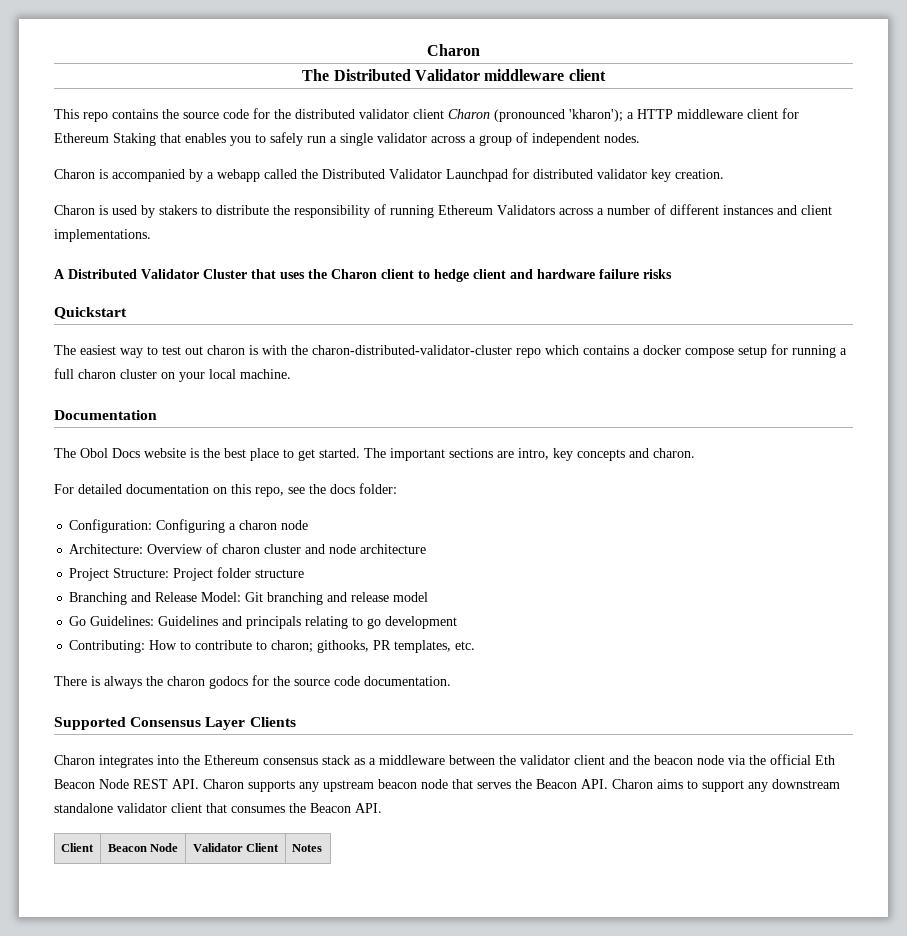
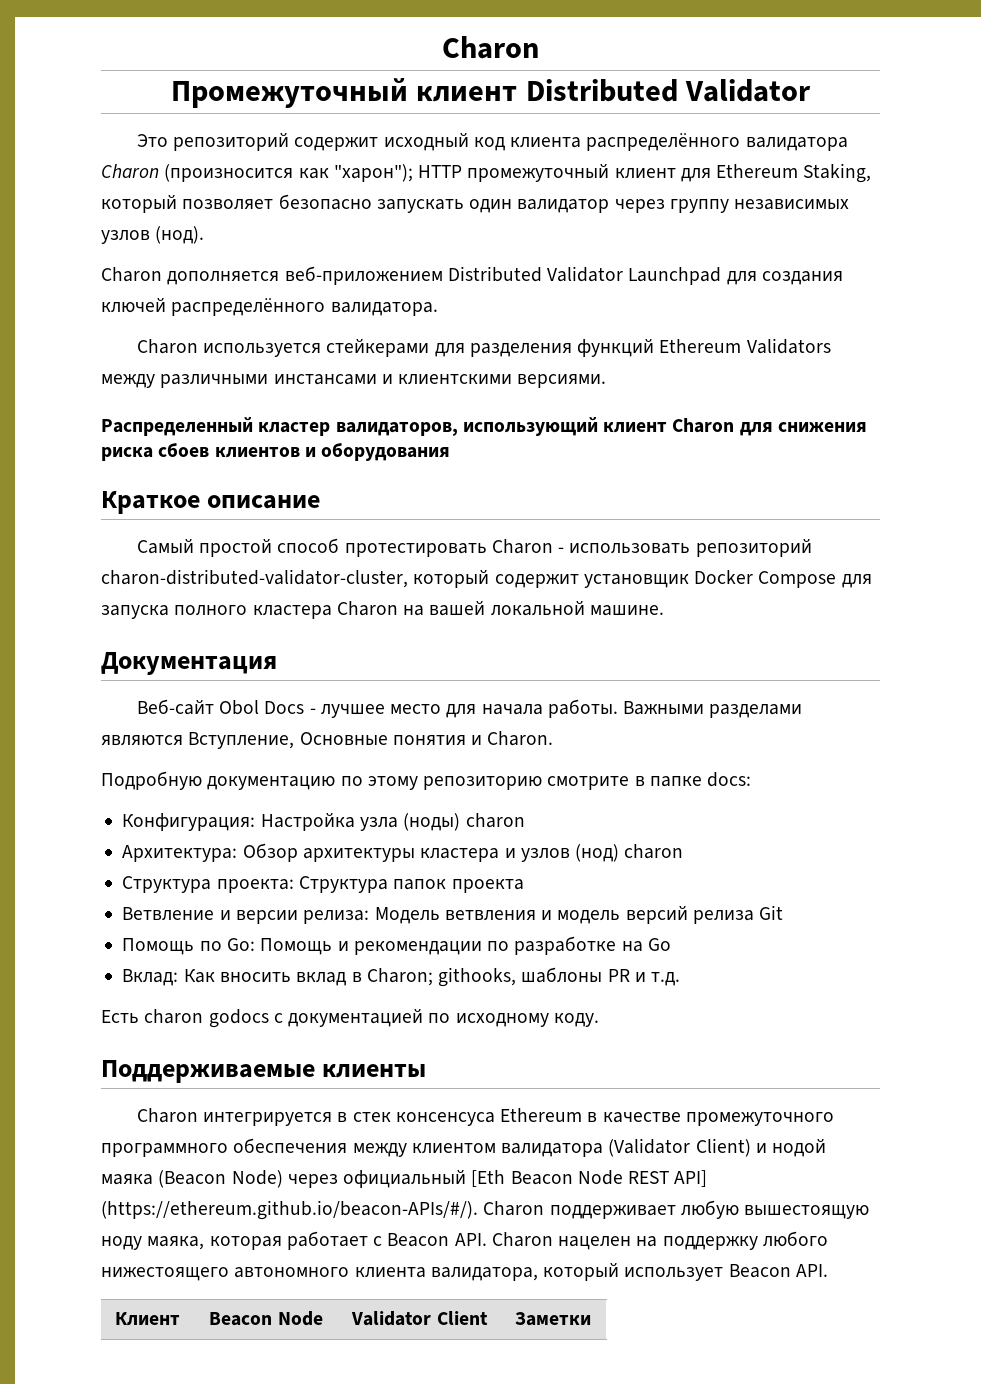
[302,69,606,81] [54,108,799,122] [54,132,640,146] [54,168,724,182] [54,204,832,218] [54,229,151,242] [54,269,672,282] [54,307,127,319] [54,344,847,358] [54,368,291,382] [54,410,157,420] [54,448,695,461] [54,483,397,497] [69,519,309,533] [69,543,427,554] [69,567,305,581] [69,592,429,605] [69,616,458,629] [69,640,476,653] [54,675,451,689] [54,717,296,730] [54,754,835,768] [54,779,840,792] [54,803,306,813] The Distributed Validator middleware client // This repo contains the source code for the distributed validator client Charon (pronounced 'kharon'); a HTTP middleware client for Ethereum Staking that enables you to safely run a single validator across a group of independent nodes. // Charon is accompanied by a webapp called the Distributed Validator Launchpad for distributed validator key creation. // Charon is used by stakers to distribute the responsibility of running Ethereum Validators across a number of different instances and client implementations. // A Distributed Validator Cluster that uses the Charon client to hedge client and hardware failure risks // Quickstart // The easiest way to test out charon is with the charon-distributed-validator-cluster repo which contains a docker compose setup for running a full charon cluster on your local machine. // Documentation // The Obol Docs website is the best place to get started. The important sections are intro, key concepts and charon. // For detailed documentation on this repo, see the docs folder: // Configuration: Configuring a charon node // Architecture: Overview of charon cluster and node architecture // Project Structure: Project folder structure // Branching and Release Model: Git branching and release model // Go Guidelines: Guidelines and principals relating to go development // Contributing: How to contribute to charon; githooks, PR templates, etc. // There is always the charon godocs for the source code documentation. // Supported Consensus Layer Clients // Charon integrates into the Ethereum consensus stack as a middleware between the validator client and the beacon node via the official Eth Beacon Node REST API. Charon supports any upstream beacon node that serves the Beacon API. Charon aims to support any downstream standalone validator client that consumes the -> [171,78,811,108] [136,132,848,151] [101,163,872,183] [101,194,850,213] [101,226,205,244] [101,266,843,285] [101,297,438,316] [136,338,831,357] [101,374,607,388] [101,417,867,436] [101,442,451,461] [101,491,321,514] [136,538,812,557] [101,569,872,588] [101,600,664,619] [101,652,277,675] [136,699,803,718] [101,731,554,749] [101,771,752,790] [122,812,525,831] [122,843,684,862] [122,876,524,893] [122,905,784,924] [122,936,671,955] [122,967,681,987] [101,1008,599,1028] [101,1060,427,1083] [136,1108,834,1126] [101,1138,827,1157] [101,1169,708,1188] [101,1200,870,1220] [101,1231,828,1250] [101,1262,724,1281] Промежуточный клиент Distributed Validator // Это репозиторий содержит исходный код клиента распределённого валидатора Charon (произносится как "харон"); HTTP промежуточный клиент для Ethereum Staking, который позволяет безопасно запускать один валидатор через группу независимых узлов (нод). // Charon дополняется веб-приложением Distributed Validator Launchpad для создания ключей распределённого валидатора. // Charon используется стейкерами для разделения функций Ethereum Validators между различными инстансами и клиентскими версиями. // Распределенный кластер валидаторов, использующий клиент Charon для снижения риска сбоев клиентов и оборудования // Краткое описание // Самый простой способ протестировать Charon - использовать репозиторий charon-distributed-validator-cluster, который содержит установщик Docker Compose для запуска полного кластера Charon на вашей локальной машине. // Документация // Веб-сайт Obol Docs - лучшее место для начала работы. Важными разделами являются Вступление, Основные понятия и Charon. // Подробную документацию по этому репозиторию смотрите в папке docs: // Конфигурация: Настройка узла (ноды) charon // Архитектура: Обзор архитектуры кластера и узлов (нод) charon // Структура проекта: Структура папок проекта // Ветвление и версии релиза: Модель ветвления и модель версий релиза Git // Помощь по Go: Помощь и рекомендации по разработке на Go // Вклад: Как вносить вклад в Charon; githooks, шаблоны PR и т.д. // Есть charon godocs с документацией по исходному коду. // Поддерживаемые клиенты // Charon интегрируется в стек консенсуса Ethereum в качестве промежуточного программного обеспечения между клиентом валидатора (Validator Client) и нодой маяка (Beacon Node) через официальный [Eth Beacon Node REST API] (https://ethereum.github.io/beacon-APIs/#/). Charon поддерживает любую вышестоящую ноду маяка, которая работает с Beacon API. Charon нацелен на поддержку любого нижестоящего автономного клиента валидатора, который использует
[60,843,94,852] Client -> [114,1312,180,1326] Клиент
[291,844,322,852] Notes -> [514,1312,591,1326] Заметки

